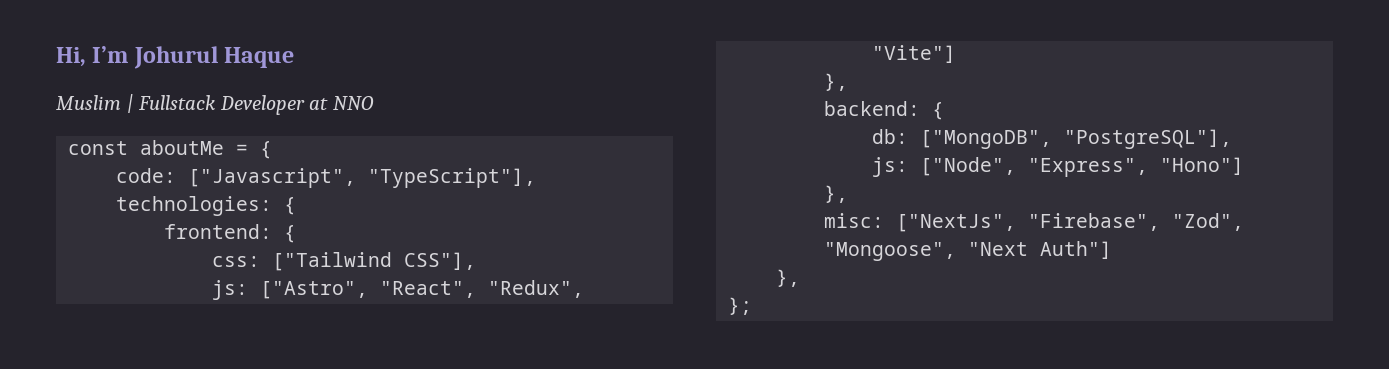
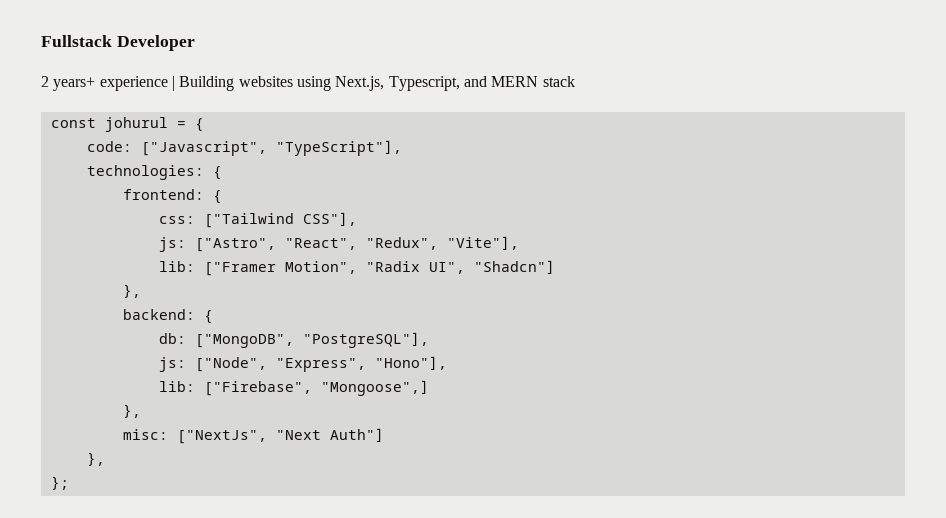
[56,46,295,69] [56,94,374,115] Hi, I’m Johurul Haque // Muslim | Fullstack Developer at NNO -> [41,35,195,51] [41,76,575,91] Fullstack Developer // 2 years+ experience | Building websites using Next.js, Typescript, and MERN stack
[140,140,225,155] aboutMe -> [104,117,168,132] johurul
[872,45,957,63] "Vite"] -> [446,236,519,250] [158,260,555,276] "Vite"], // lib: ["Framer Motion", "Radix UI", "Shadcn"]
[1160,157,1245,175] "Hono"] -> [374,356,447,370] [158,380,429,396] "Hono"], // lib: ["Firebase", "Mongoose",]
[1028,213,1245,231] [824,242,957,261] "Firebase", "Zod", "Mongoose", -> (267, 437) none

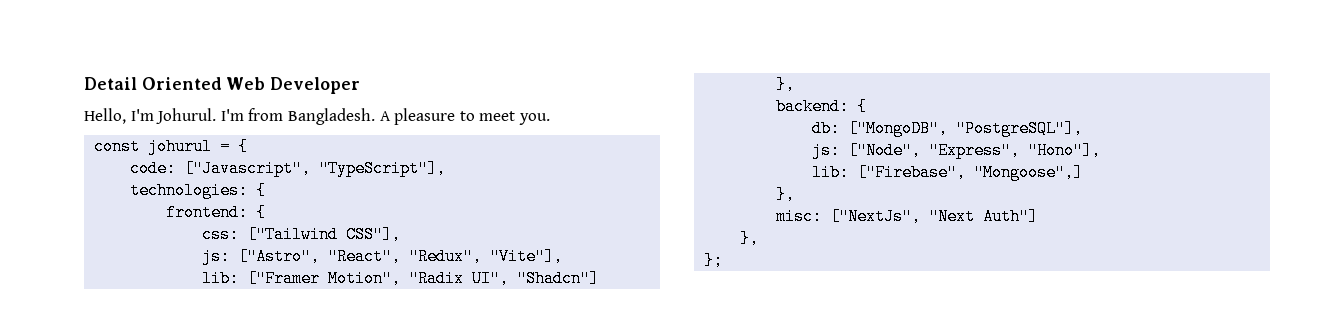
[41,35,195,51] [41,76,575,91] Fullstack Developer // 2 years+ experience | Building websites using Next.js, Typescript, and MERN stack -> [84,77,361,94] [84,108,550,125] Detail Oriented Web Developer // Hello, I'm Johurul. I'm from Bangladesh. A pleasure to meet you.

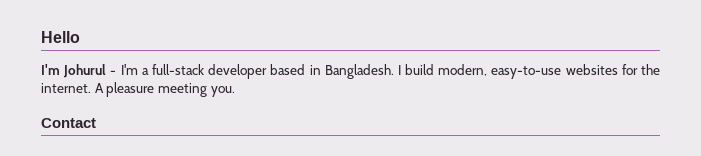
[84,77,361,94] [84,108,550,125] [94,138,249,155] [130,160,447,177] [130,182,267,199] [166,204,267,221] [202,226,402,243] [202,248,564,265] [202,270,600,287] [776,76,796,93] [776,98,868,115] [812,120,1084,137] [812,142,1102,159] [812,164,1084,181] [776,186,796,203] [776,208,1039,225] [740,230,760,247] [704,252,724,269] Detail Oriented Web Developer // Hello, I'm Johurul. I'm from Bangladesh. A pleasure to meet you. // const johurul = { // code: ["Javascript", "TypeScript"], // technologies: { // frontend: { // css: ["Tailwind CSS"], // js: ["Astro", "React", "Redux", "Vite"], // lib: ["Framer Motion", "Radix UI", "Shadcn"] // }, // backend: { // db: ["MongoDB", "PostgreSQL"], // js: ["Node", "Express", "Hono"], // lib: ["Firebase", "Mongoose",] // }, // misc: ["NextJs", "Next Auth"] // }, // }; -> [41,31,80,43] [41,64,660,79] [41,82,235,97] [41,118,96,128] Hello // I'm Johurul - I'm a full-stack developer based in Bangladesh. I build modern, easy-to-use websites for the internet. A pleasure meeting you. // Contact

